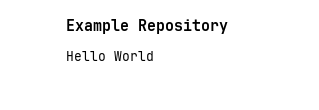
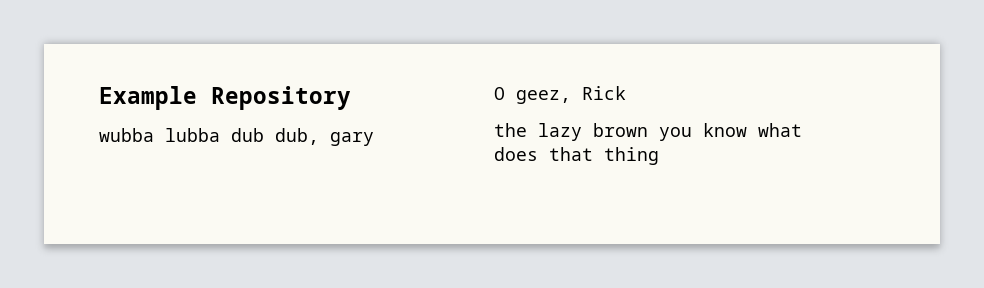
[66,51,154,61] Hello World -> [99,128,374,146] [494,86,626,104] [494,123,802,141] [494,147,659,165] wubba lubba dub dub, gary // O geez, Rick // the lazy brown you know what does that thing

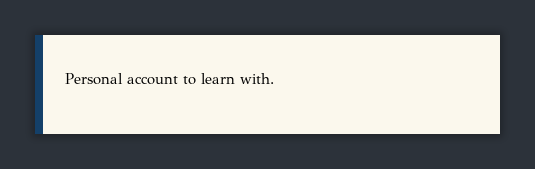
[99,86,351,110] [99,128,374,146] [494,86,626,104] [494,123,802,141] [494,147,659,165] Example Repository // wubba lubba dub dub, gary // O geez, Rick // the lazy brown you know what does that thing -> [65,73,274,85] Personal account to learn with.

